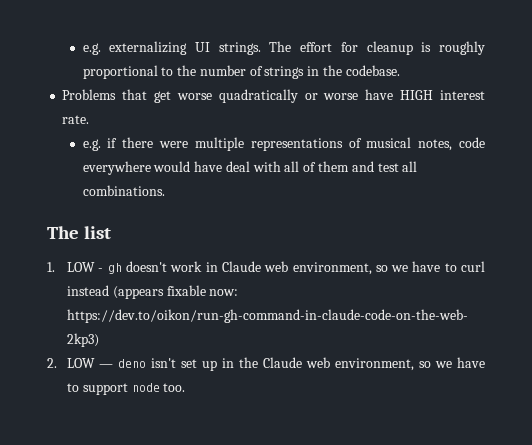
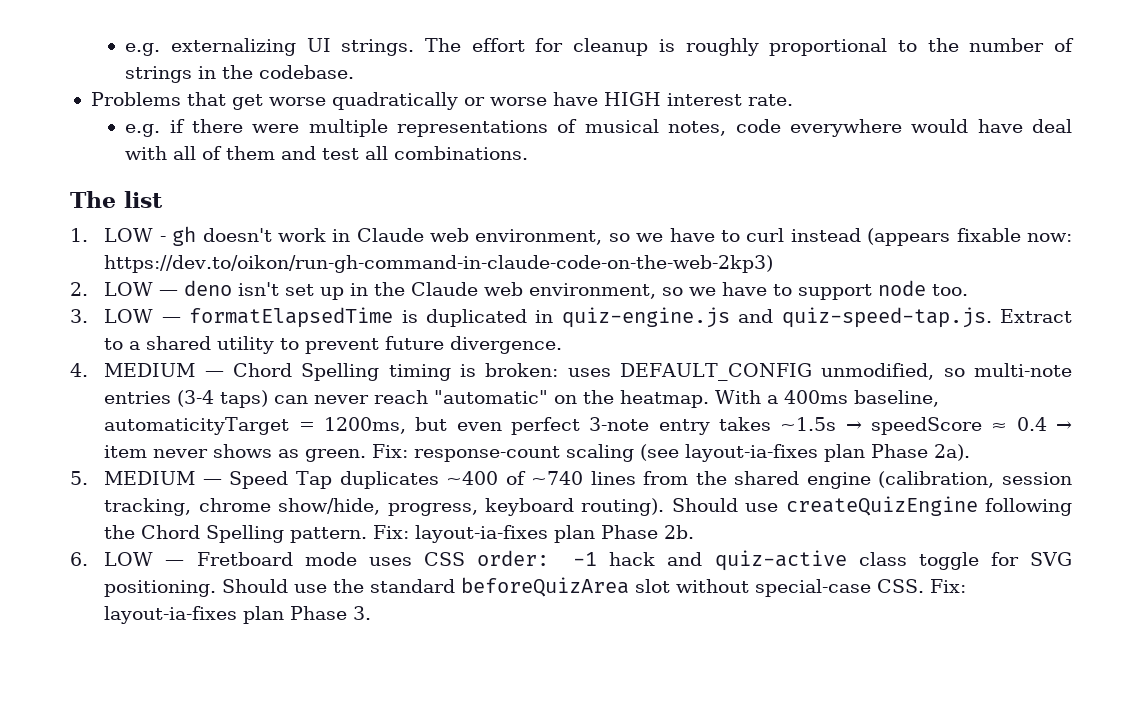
(186, 387) none -> [70,307,1072,328] [104,336,563,354] [70,363,1072,381] [104,390,940,408] [104,417,1072,435] [104,444,971,462] [70,471,1072,489] [104,496,1072,516] [104,525,695,543] [70,550,1072,571] [104,577,967,597] [104,606,372,624] // 3. LOW — formatElapsedTime is duplicated in quiz-engine.js and quiz-speed-tap.js. Extract to a shared utility to prevent future divergence. // 4. MEDIUM — Chord Spelling timing is broken: uses DEFAULT_CONFIG unmodified, so multi-note entries (3-4 taps) can never reach "automatic" on the heatmap. With a 400ms baseline, automaticityTarget = 1200ms, but even perfect 3-note entry takes ~1.5s → speedScore ≈ 0.4 → item never shows as green. Fix: response-count scaling (see layout-ia-fixes plan Phase 2a). // 5. MEDIUM — Speed Tap duplicates ~400 of ~740 lines from the shared engine (calibration, session tracking, chrome show/hide, progress, keyboard routing). Should use createQuizEngine following the Chord Spelling pattern. Fix: layout-ia-fixes plan Phase 2b. // 6. LOW — Fretboard mode uses CSS order: -1 hack and quiz-active class toggle for SVG positioning. Should use the standard beforeQuizArea slot without special-case CSS. Fix: layout-ia-fixes plan Phase 3.

